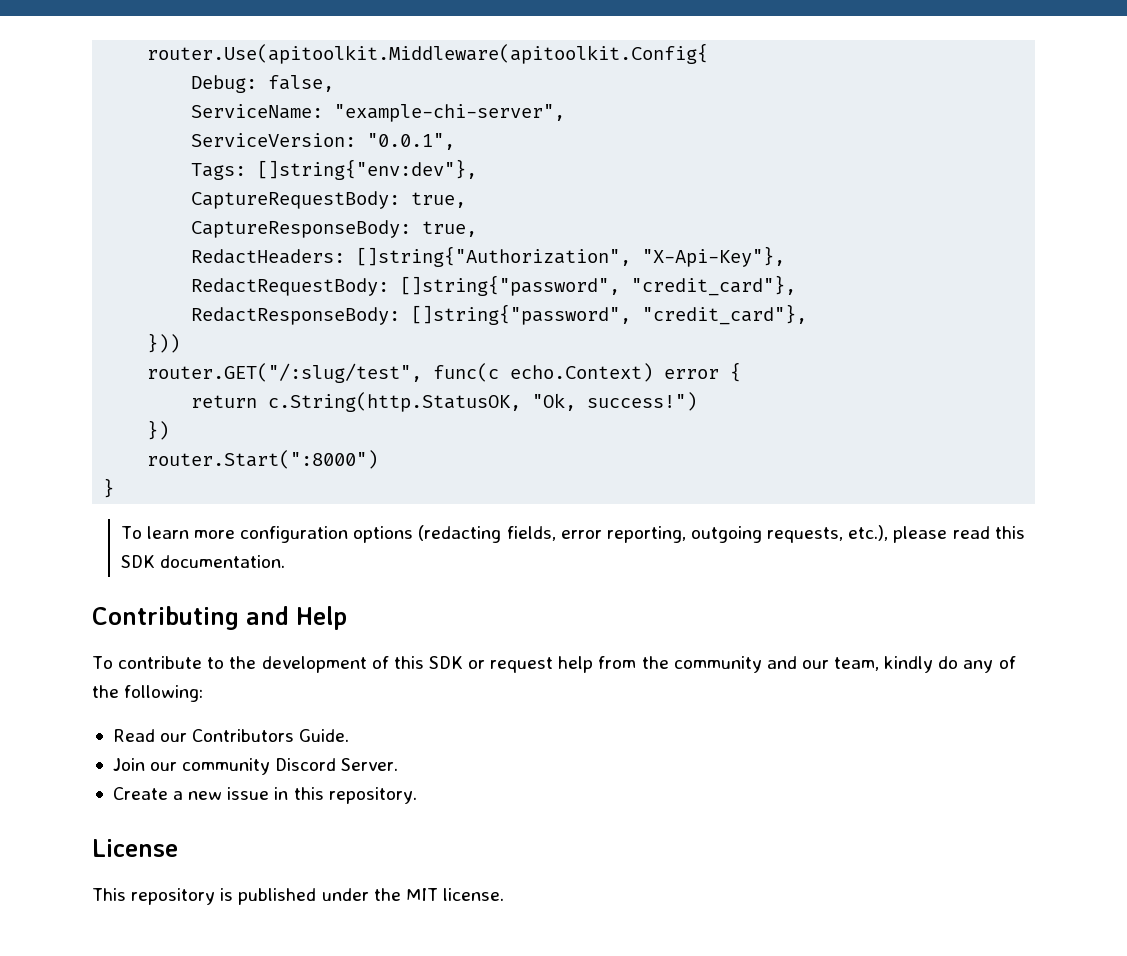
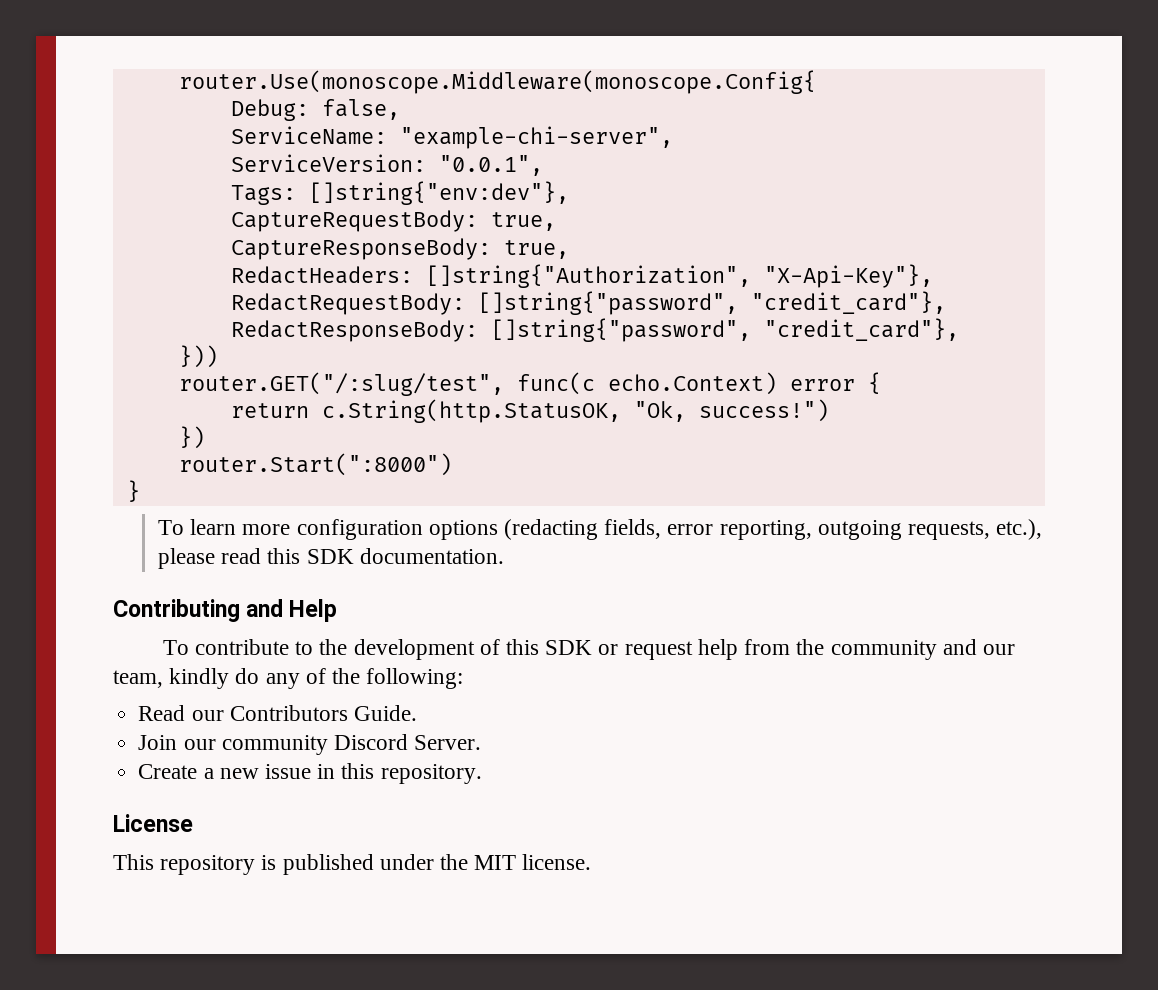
[147,43,709,64] router.Use(apitoolkit.Middleware(apitoolkit.Config{ -> [178,70,816,94] router.Use(monoscope.Middleware(monoscope.Config{

